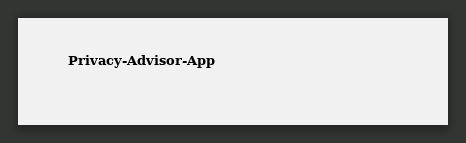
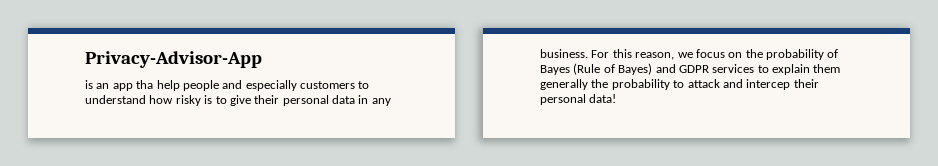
(215, 61) none -> [85,80,370,91] [85,95,391,106] [540,49,839,60] [540,63,841,75] [540,79,819,90] [540,94,617,105] // is an app tha help people and especially customers to understand how risky is to give their personal data in any business. For this reason, we focus on the probability of Bayes (Rule of Bayes) and GDPR services to explain them generally the probability to attack and intercep their personal data!

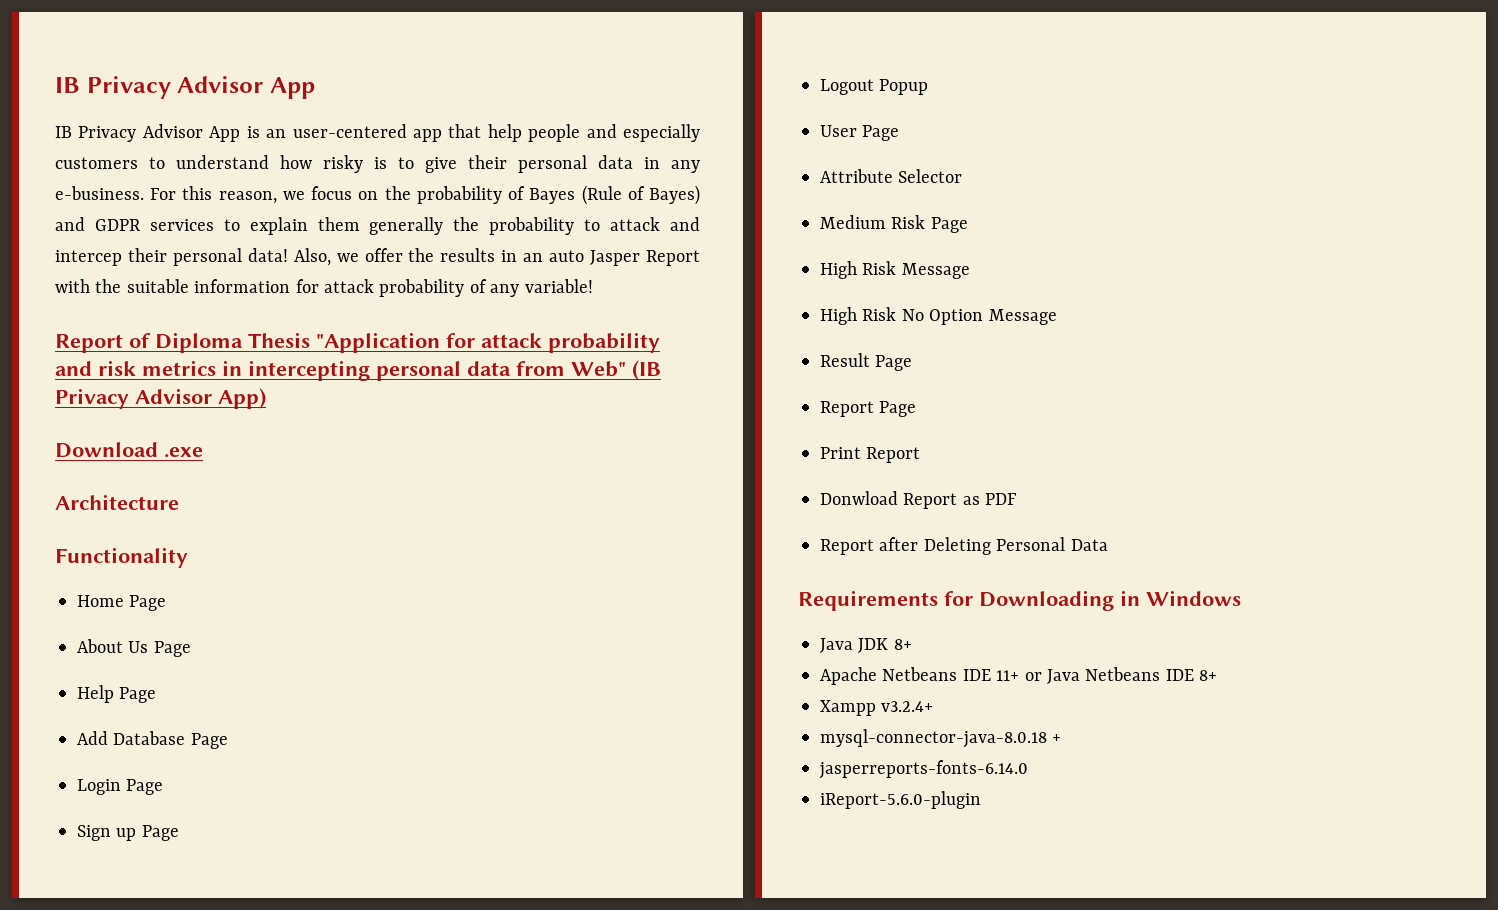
[85,51,262,68] [85,80,154,91] Privacy-Advisor-App // is an app tha -> [55,76,315,99] [55,124,482,142] IB Privacy Advisor App // IB Privacy Advisor App is an user-centered app that
[540,49,588,58] business. -> [55,186,144,200] e-business.
(617, 98) none -> [293,248,700,266] [55,279,593,297] [55,332,660,353] [55,360,661,381] [55,388,266,409] [55,442,203,458] [55,494,179,510] [55,547,188,568] [77,595,167,611] [77,639,191,657] [77,685,157,703] [77,731,228,749] [77,779,164,795] [77,825,179,841] [820,79,929,95] [820,125,900,141] [820,169,963,183] [820,215,968,233] [820,261,970,279] [820,307,1057,325] [820,353,913,371] [820,401,917,417] [820,447,921,463] [820,491,1017,509] [820,537,1108,555] [798,590,1241,611] [820,638,912,653] [820,667,1218,685] [820,700,934,716] [820,729,1062,748] [819,760,1028,779] [820,791,981,809] Also, we offer the results in an auto Jasper Report with the suitable information for attack probability of any variable! // Report of Diploma Thesis "Application for attack probability and risk metrics in intercepting personal data from Web" (IB Privacy Advisor App) // Download .exe // Architecture // Functionality // Home Page // About Us Page // Help Page // Add Database Page // Login Page // Sign up Page // Logout Popup // User Page // Attribute Selector // Medium Risk Page // High Risk Message // High Risk No Option Message // Result Page // Report Page // Print Report // Donwload Report as PDF // Report after Deleting Personal Data // Requirements for Downloading in Windows // Java JDK 8+ // Apache Netbeans IDE 11+ or Java Netbeans IDE 8+ // Xampp v3.2.4+ // mysql-connector-java-8.0.18 + // jasperreports-fonts-6.14.0 // iReport-5.6.0-plugin

